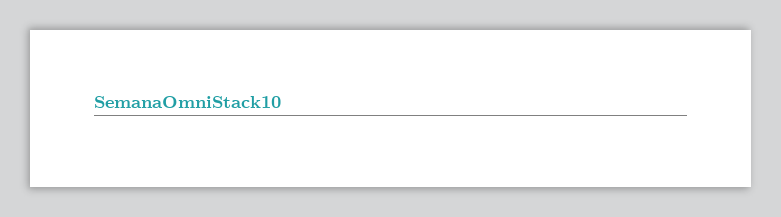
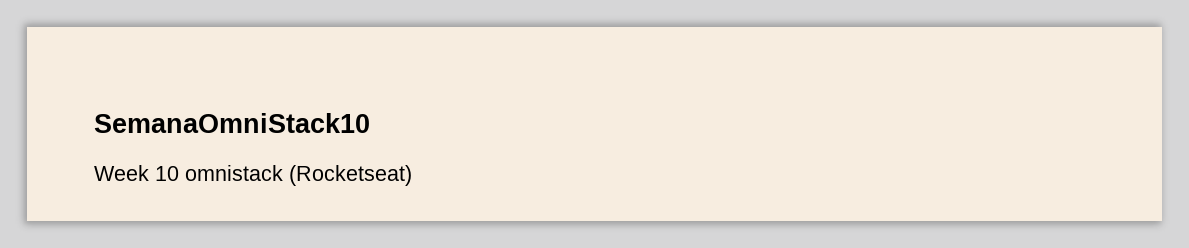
(281, 102) none -> [94,165,412,186] // Week 10 omnistack (Rocketseat)

